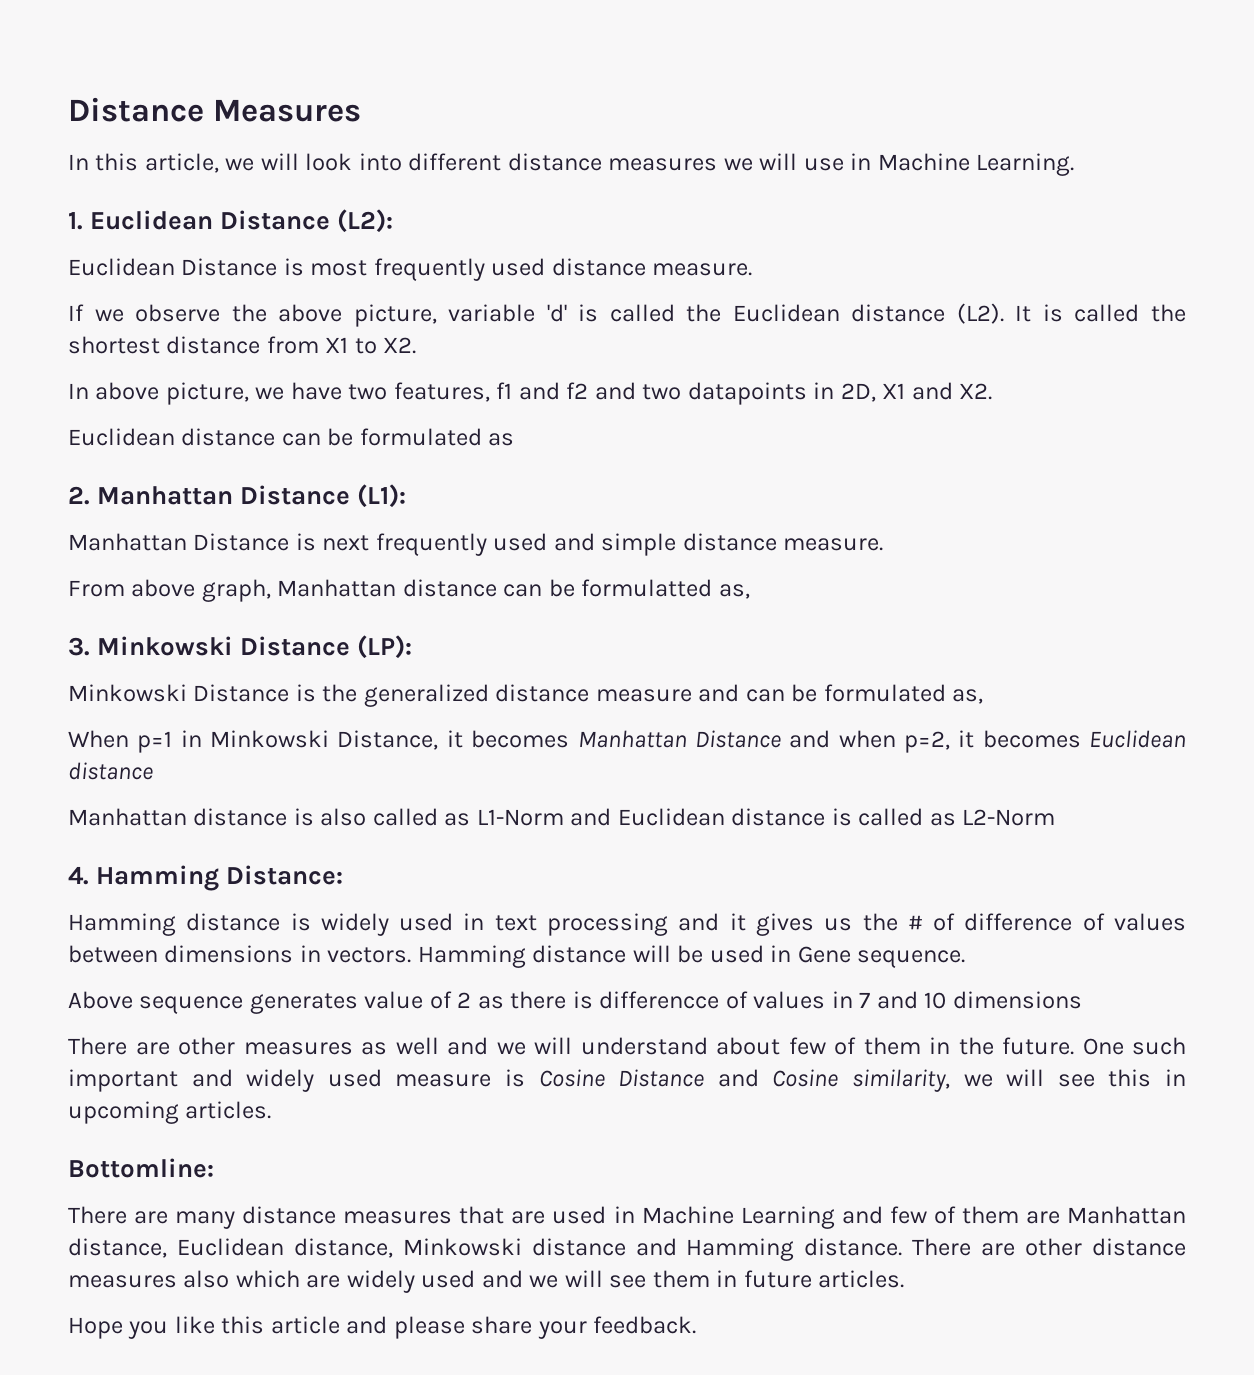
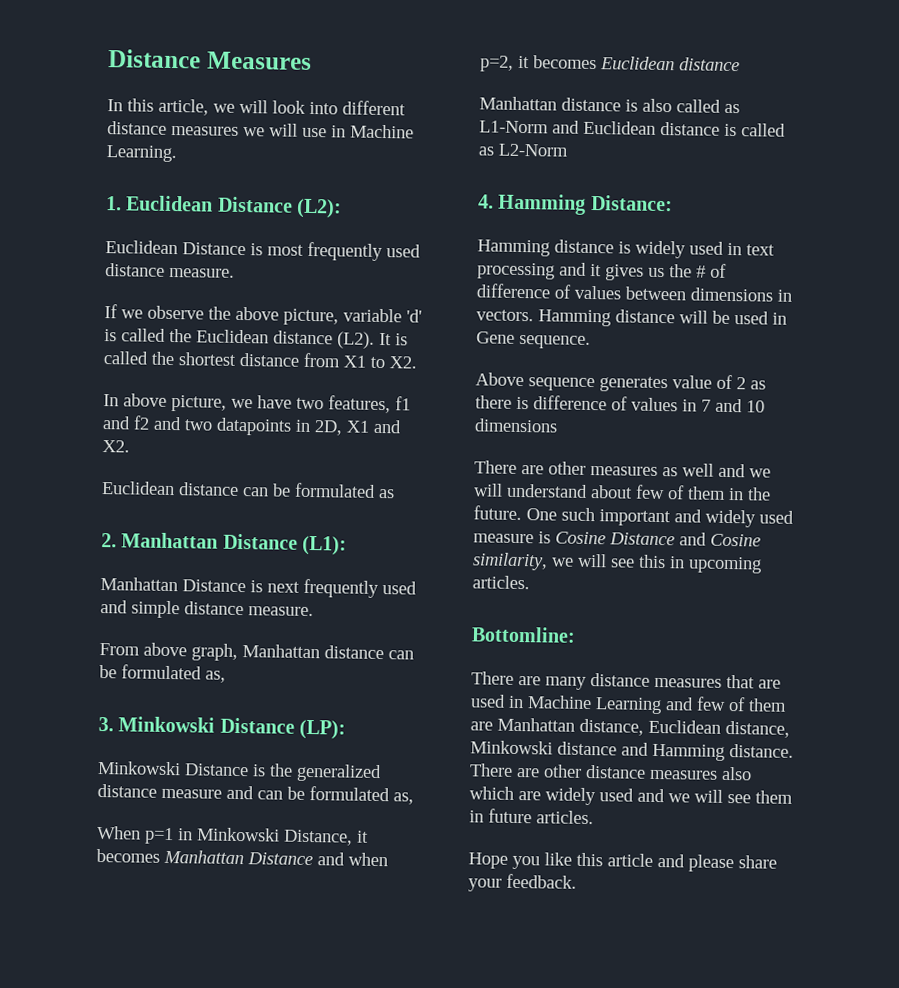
[581,579,713,597] formulatted -> [121,664,202,680] formulated
[599,991,720,1009] differencce -> [533,395,607,411] difference

